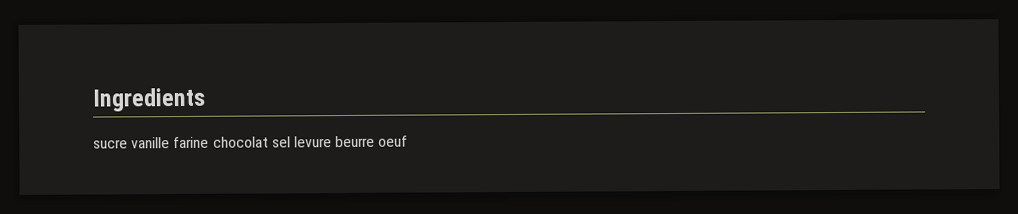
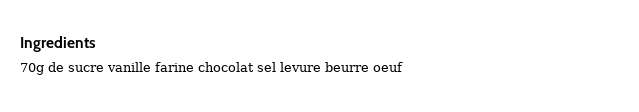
(206, 99) none -> [20,62,64,75] 70g de

